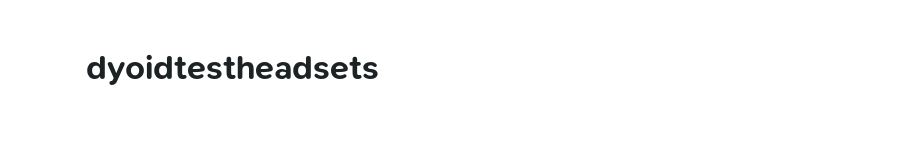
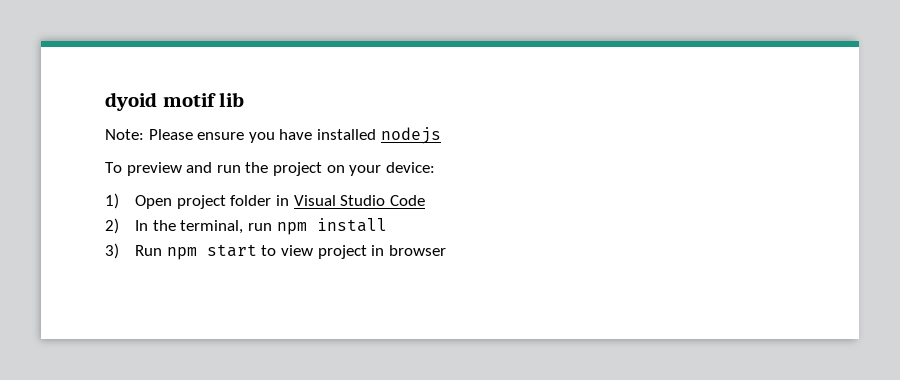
[86,54,379,85] dyoidtestheadsets -> [105,92,245,111] [105,127,441,144] [105,162,435,176] [105,193,425,209] [105,218,387,235] [105,243,446,260] dyoid motif lib // Note: Please ensure you have installed nodejs // To preview and run the project on your device: // 1) Open project folder in Visual Studio Code // 2) In the terminal, run npm install // 3) Run npm start to view project in browser

